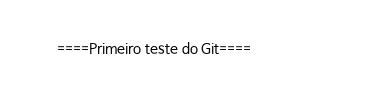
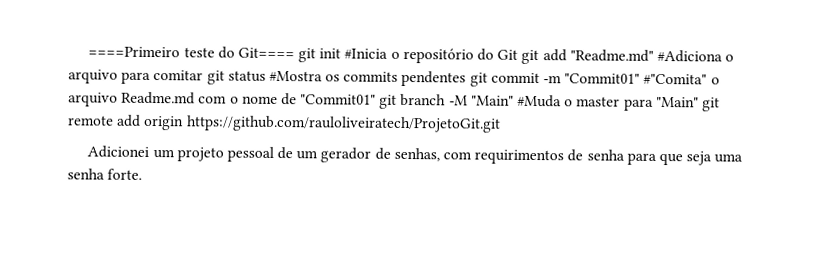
(252, 49) none -> [298,47,735,65] [68,69,720,87] [68,91,720,112] [68,114,501,133] [87,145,744,166] [67,168,143,180] git init #Inicia o repositório do Git git add "Readme.md" #Adiciona o arquivo para comitar git status #Mostra os commits pendentes git commit -m "Commit01" #"Comita" o arquivo Readme.md com o nome de "Commit01" git branch -M "Main" #Muda o master para "Main" git remote add origin https://github.com/rauloliveiratech/ProjetoGit.git // Adicionei um projeto pessoal de um gerador de senhas, com requirimentos de senha para que seja uma senha forte.

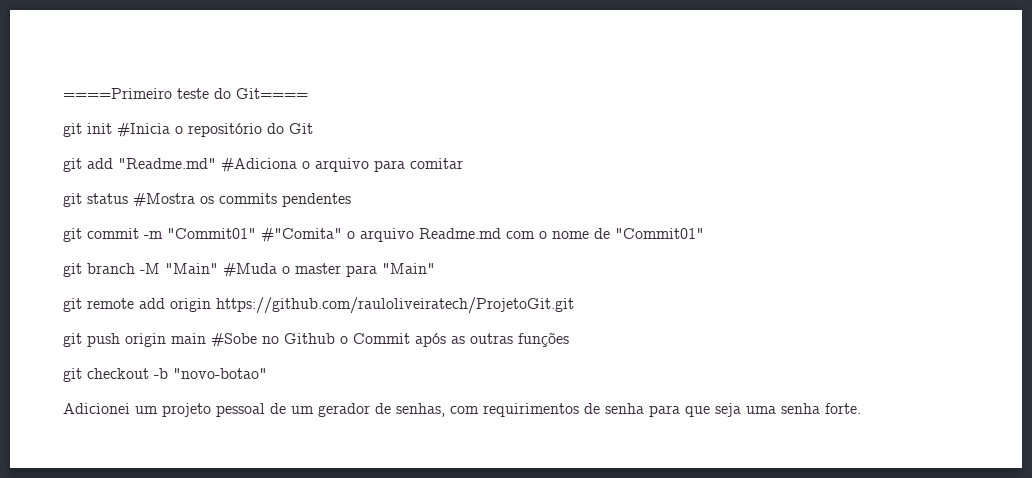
(295, 53) none -> (308, 93) //
(519, 54) none -> (313, 128) //
(204, 75) none -> (463, 163) //
(467, 78) none -> (351, 200) //
(377, 99) none -> (704, 233) //
(699, 102) none -> (435, 268) //
(501, 124) none -> [63,332,569,347] [63,368,267,382] // git push origin main #Sobe no Github o Commit após as outras funções // git checkout -b "novo-botao"

